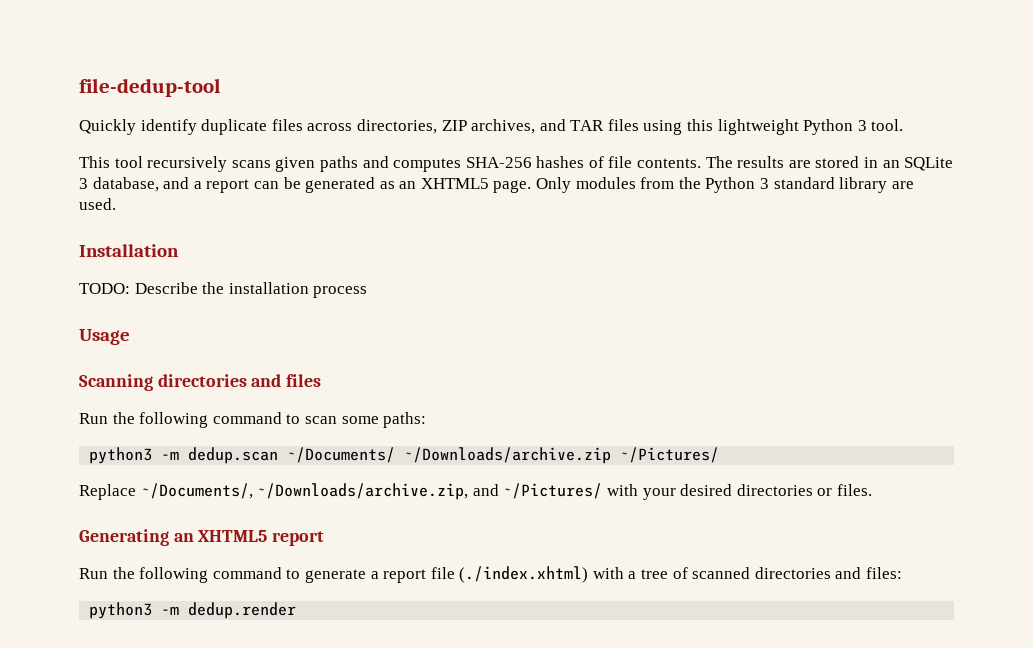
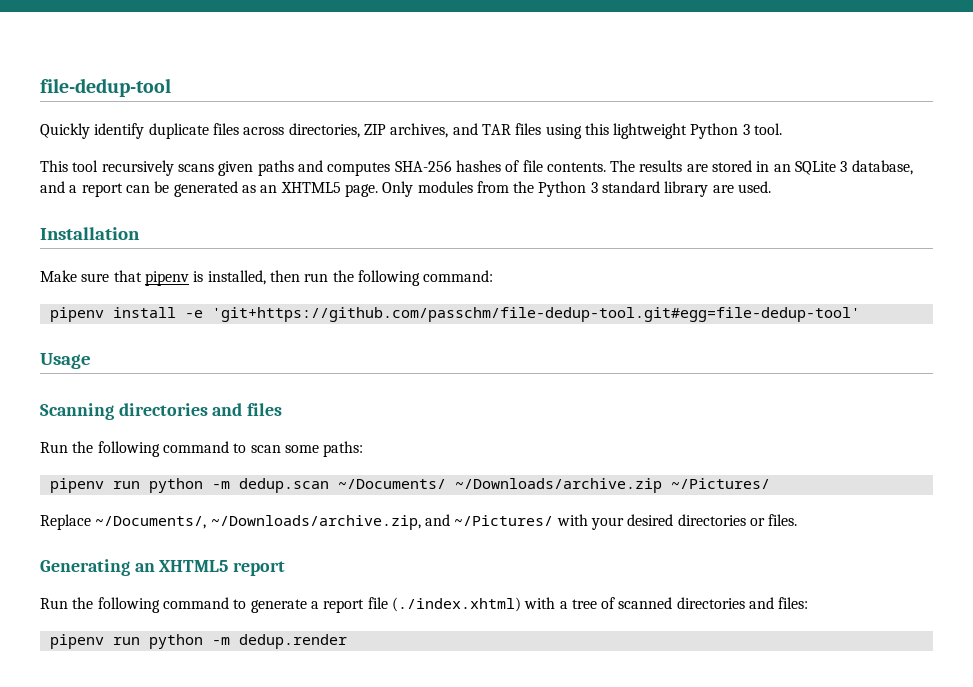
[79,282,368,298] TODO: Describe the installation process -> [40,270,494,286] [49,307,860,322] Make sure that pipenv is installed, then run the following command: // pipenv install -e 'git+https://github.com/passchm/file-dedup-tool.git#egg=file-dedup-tool'
[89,447,153,464] python3 -> [49,478,203,493] pipenv run python
[89,602,153,619] python3 -> [49,634,203,649] pipenv run python

